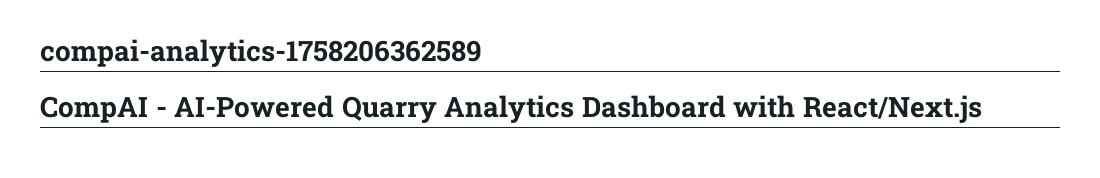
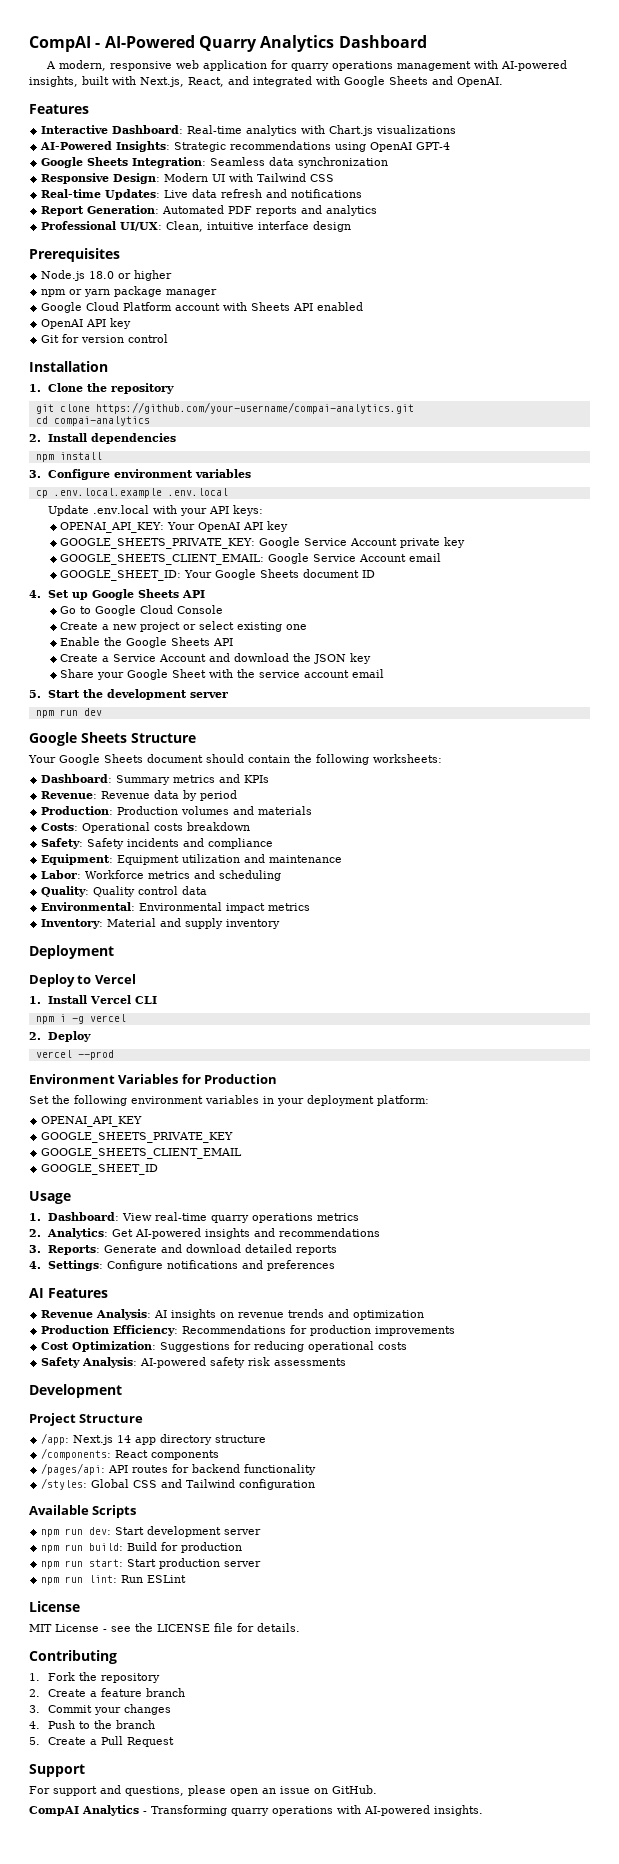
[40,39,482,67] compai-analytics-1758206362589 // -> (29, 44) none
[733,95,982,123] with React/Next.js -> [46,60,568,71] [29,76,503,87] [29,104,89,114] [41,125,457,136] [40,141,451,152] [41,157,389,168] [41,173,335,184] [41,189,363,200] [41,205,378,216] [41,221,352,232] [29,248,120,262] [41,270,173,281] [41,286,218,297] [41,302,364,313] [41,318,132,329] [41,334,169,343] [29,361,108,372] [29,383,175,394] [35,402,414,414] [35,416,150,426] [29,433,177,444] [35,452,102,462] [29,469,252,480] [35,488,228,498] [48,505,264,516] [60,521,289,533] [60,537,466,549] [60,553,442,565] [60,569,376,581] [29,589,206,600] [60,605,224,616] [60,621,308,632] [60,637,234,648] [60,653,372,664] [60,669,385,680] [29,689,229,700] [35,708,102,718] [29,732,196,746] [28,754,442,765] [41,774,270,785] [41,790,238,801] [41,806,313,815] [41,822,251,833] [41,838,274,849] [41,854,343,865] [41,870,282,881] [41,886,208,897] [41,902,311,913] [41,918,281,929] [29,945,114,959] [29,974,136,987] [29,995,158,1004] [35,1014,126,1024] [29,1031,92,1042] [35,1050,114,1060] [29,1074,278,1084] [29,1095,429,1106] [41,1116,143,1127] [41,1132,234,1143] [41,1148,243,1159] [41,1164,159,1175] [29,1191,71,1204] [29,1212,360,1223] [29,1228,381,1239] [29,1244,338,1255] [29,1260,336,1271] [29,1288,108,1298] [41,1309,425,1320] [41,1325,456,1336] [41,1341,408,1352] [41,1357,347,1368] [29,1384,122,1398] [29,1413,144,1426] [41,1433,267,1445] [41,1448,220,1460] [41,1463,317,1475] [41,1478,316,1490] [29,1505,137,1518] [41,1526,262,1537] [41,1542,243,1553] [41,1558,262,1569] [41,1575,187,1585] [29,1601,80,1612] [29,1623,300,1632] [29,1650,117,1664] [29,1672,161,1683] [29,1688,186,1697] [29,1704,172,1715] [29,1720,156,1729] [29,1736,175,1747] [29,1764,85,1777] [29,1785,377,1796] [29,1805,483,1816] // A modern, responsive web application for quarry operations management with AI-powered insights, built with Next.js, React, and integrated with Google Sheets and OpenAI. // Features // Interactive Dashboard: Real-time analytics with Chart.js visualizations // AI-Powered Insights: Strategic recommendations using OpenAI GPT-4 // Google Sheets Integration: Seamless data synchronization // Responsive Design: Modern UI with Tailwind CSS // Real-time Updates: Live data refresh and notifications // Report Generation: Automated PDF reports and analytics // Professional UI/UX: Clean, intuitive interface design // Prerequisites // Node.js 18.0 or higher // npm or yarn package manager // Google Cloud Platform account with Sheets API enabled // OpenAI API key // Git for version control // Installation // 1. Clone the repository // git clone https://github.com/your-username/compai-analytics.git // cd compai-analytics // 2. Install dependencies // npm install // 3. Configure environment variables // cp .env.local.example .env.local // Update .env.local with your API keys: // OPENAI_API_KEY: Your OpenAI API key // GOOGLE_SHEETS_PRIVATE_KEY: Google Service Account private key // GOOGLE_SHEETS_CLIENT_EMAIL: Google Service Account email // GOOGLE_SHEET_ID: Your Google Sheets document ID // 4. Set up Google Sheets API // Go to Google Cloud Console // Create a new project or select existing one // Enable the Google Sheets API // Create a Service Account and download the JSON key // Share your Google Sheet with the service account email // 5. Start the development server // npm run dev // Google Sheets Structure // Your Google Sheets document should contain the following worksheets: // Dashboard: Summary metrics and KPIs // Revenue: Revenue data by period // Production: Production volumes and materials // Costs: Operational costs breakdown // Safety: Safety incidents and compliance // Equipment: Equipment utilization and maintenance // Labor: Workforce metrics and scheduling // Quality: Quality control data // Environmental: Environmental impact metrics // Inventory: Material and supply inventory // Deployment // Deploy to Vercel // 1. Install Vercel CLI // npm i -g vercel // 2. Deploy // vercel --prod // Environment Variables for Production // Set the following environment variables in your deployment platform: // OPENAI_API_KEY // GOOGLE_SHEETS_PRIVATE_KEY // GOOGLE_SHEETS_CLIENT_EMAIL // GOOGLE_SHEET_ID // Usage // 1. Dashboard: View real-time quarry operations metrics // 2. Analytics: Get AI-powered insights and recommendations // 3. Reports: Generate and download detailed reports // 4. Settings: Configure notifications and preferences // AI Features // Revenue Analysis: AI insights on revenue trends and optimization // Production Efficiency: Recommendations for production improvements // Cost Optimization: Suggestions for reducing operational costs // Safety Analysis: AI-powered safety risk assessments // Development // Project Structure // /app: Next.js 14 app directory structure // /components: React components // /pages/api: API routes for backend functionality // /styles: Global CSS and Tailwind configuration // Available Scripts // npm run dev: Start development server // npm run build: Build for production // npm run start: Start production server // npm run lint: Run ESLint // License // MIT License - see the LICENSE file for details. // Contributing // 1. Fork the repository // 2. Create a feature branch // 3. Commit your changes // 4. Push to the branch // 5. Create a Pull Request // Support // For support and questions, please open an issue on GitHub. // CompAI Analytics - Transforming quarry operations with AI-powered insights.

